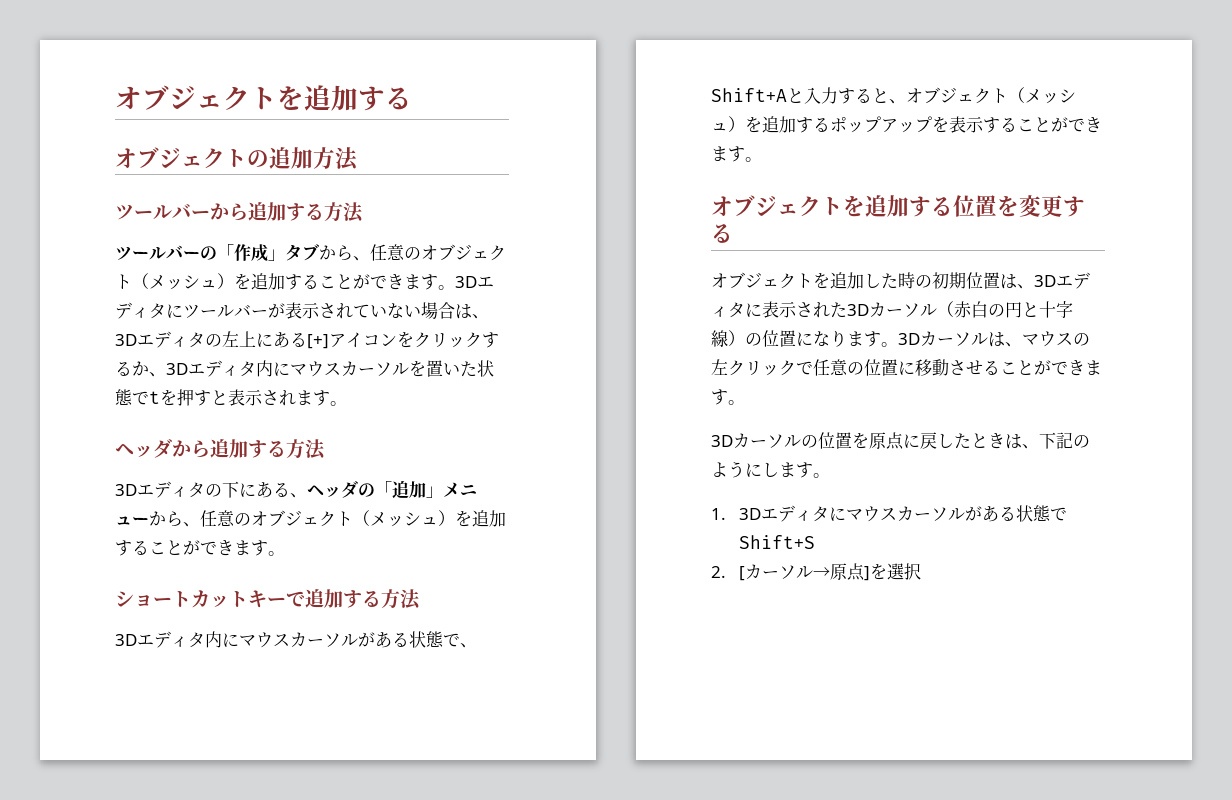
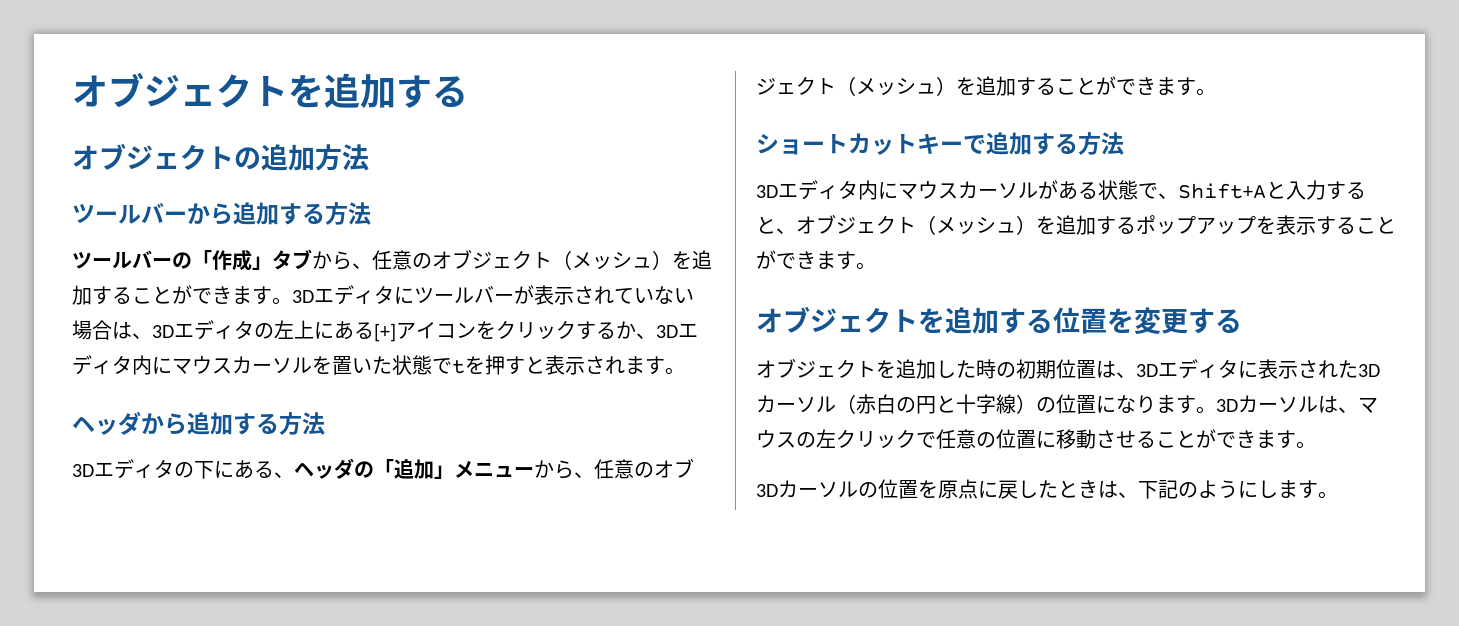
[711,505,1068,522] [739,535,816,549] [711,563,922,581] // 1. 3Dエディタにマウスカーソルがある状態でShift+S // 2. [カーソル→原点]を選択 -> (1338, 495) none

